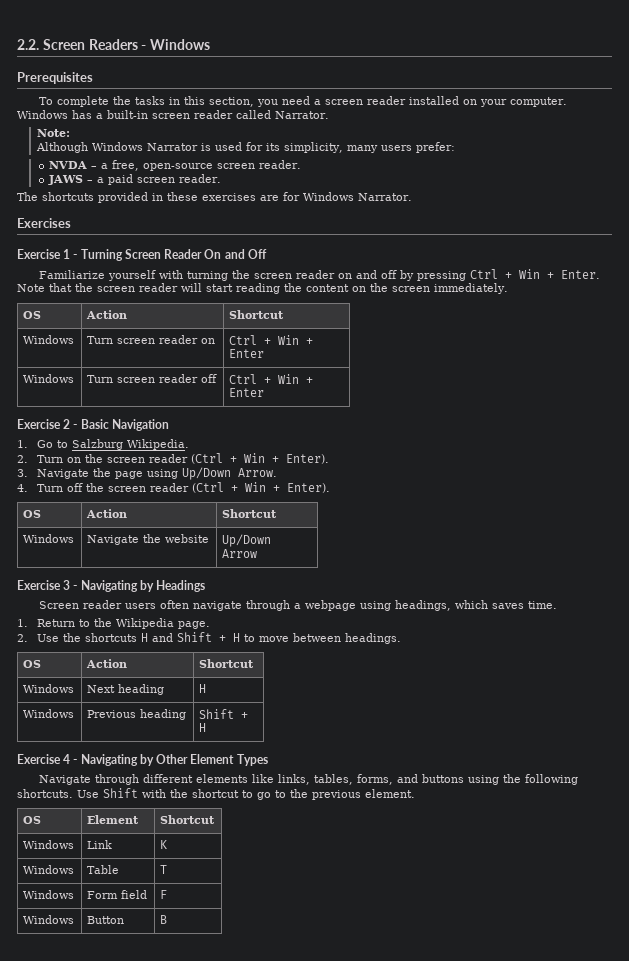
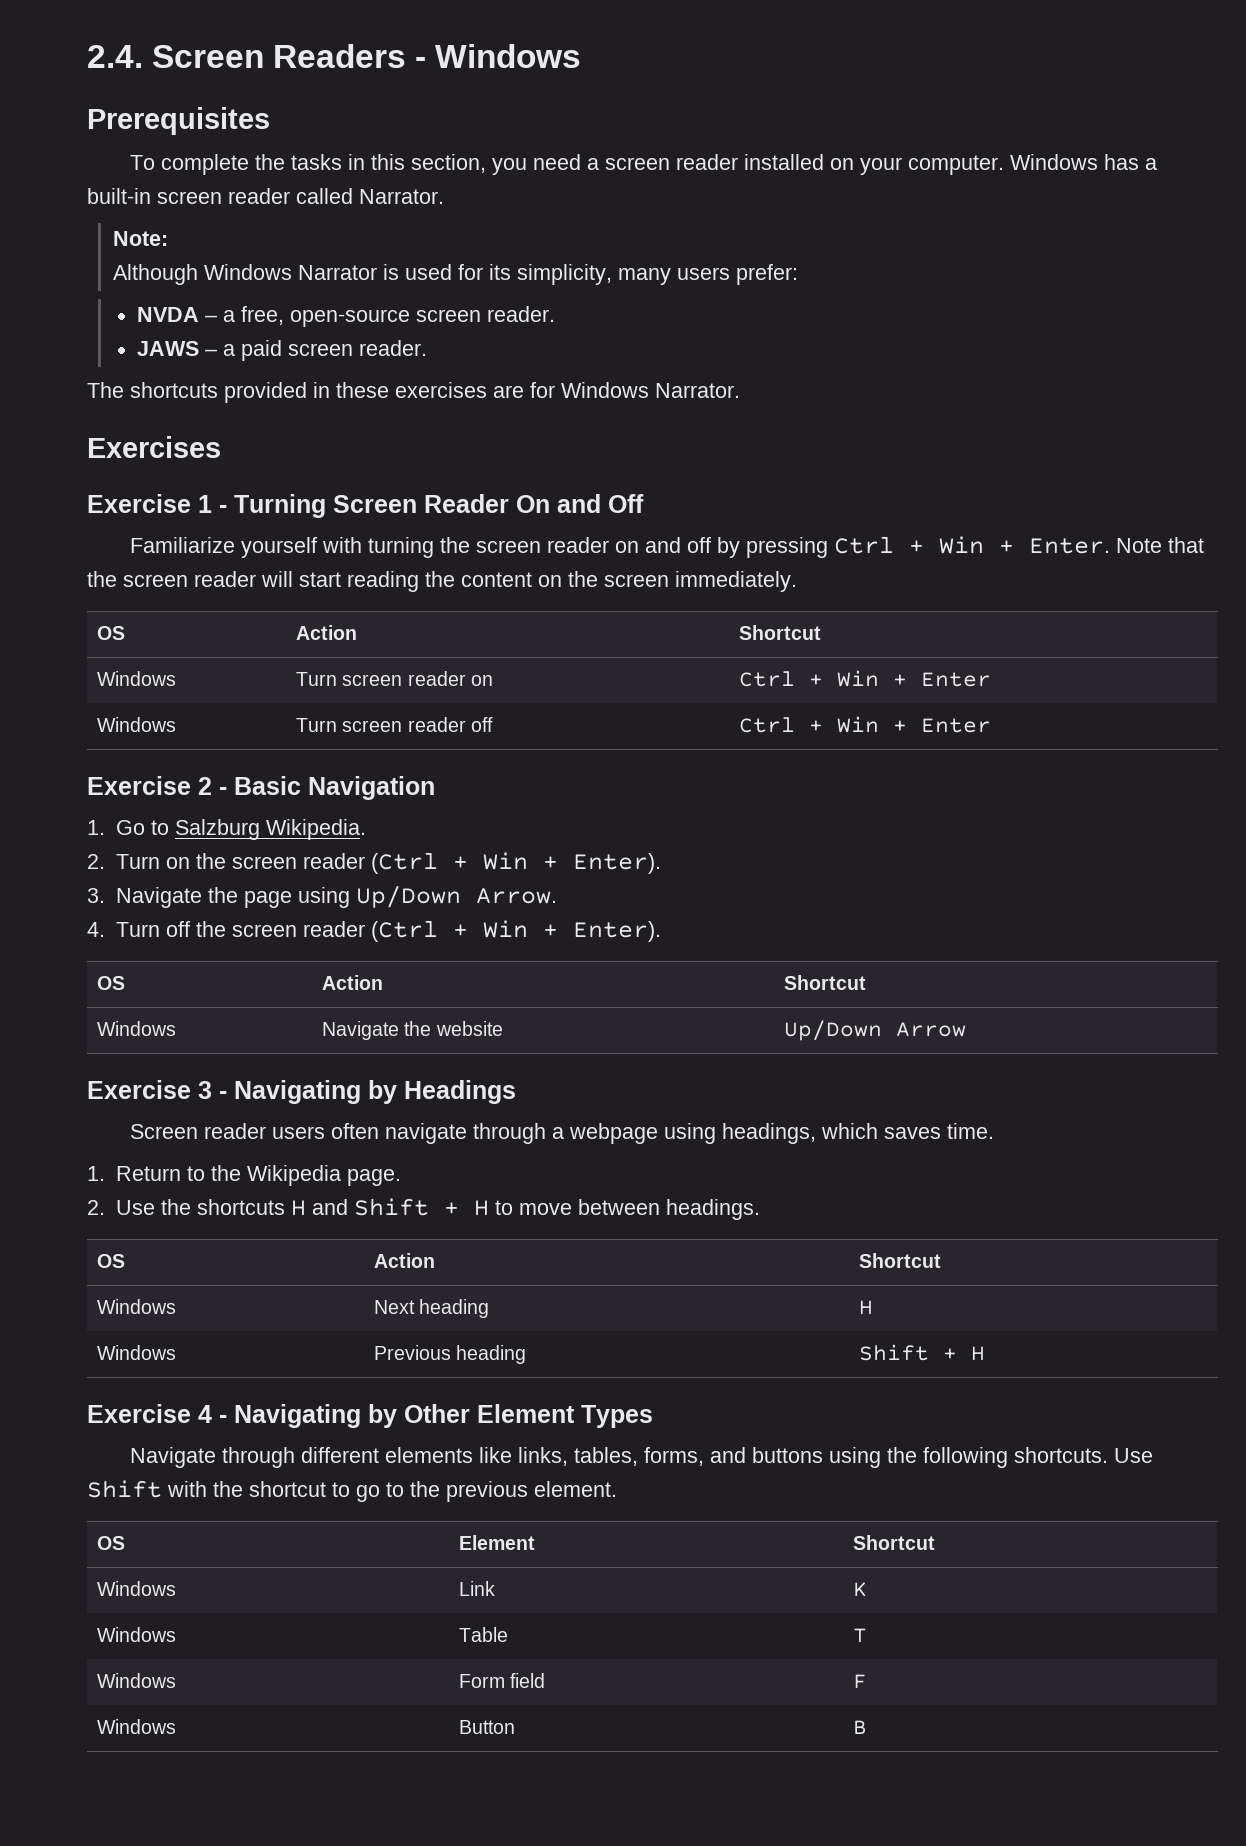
[17,39,39,50] 2.2. -> [87,45,143,68] 2.4.

